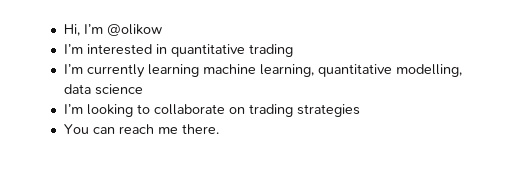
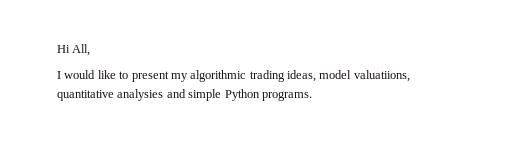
[63,24,162,36] [63,44,293,57] [63,64,462,78] [63,84,143,95] [63,104,360,117] [63,124,219,134] Hi, I’m @olikow // I’m interested in quantitative trading // I’m currently learning machine learning, quantitative modelling, data science // I’m looking to collaborate on trading strategies // You can reach me there. -> [57,44,91,56] [57,70,410,82] [57,89,312,101] Hi All, // I would like to present my algorithmic trading ideas, model valuatiions, quantitative analysies and simple Python programs.

